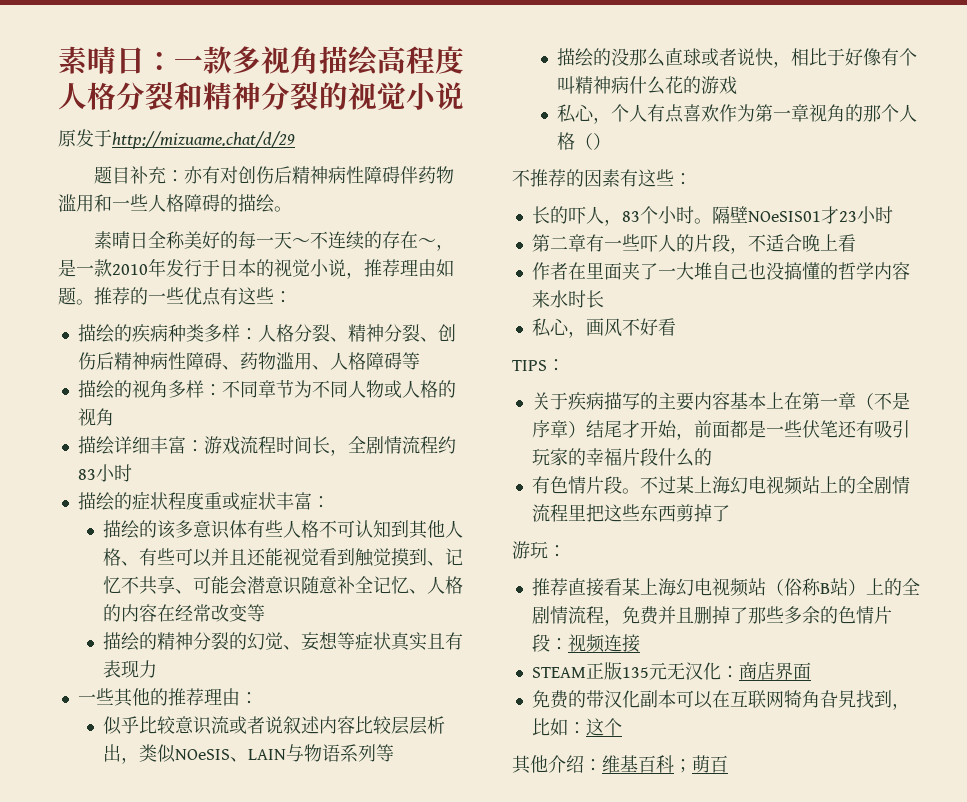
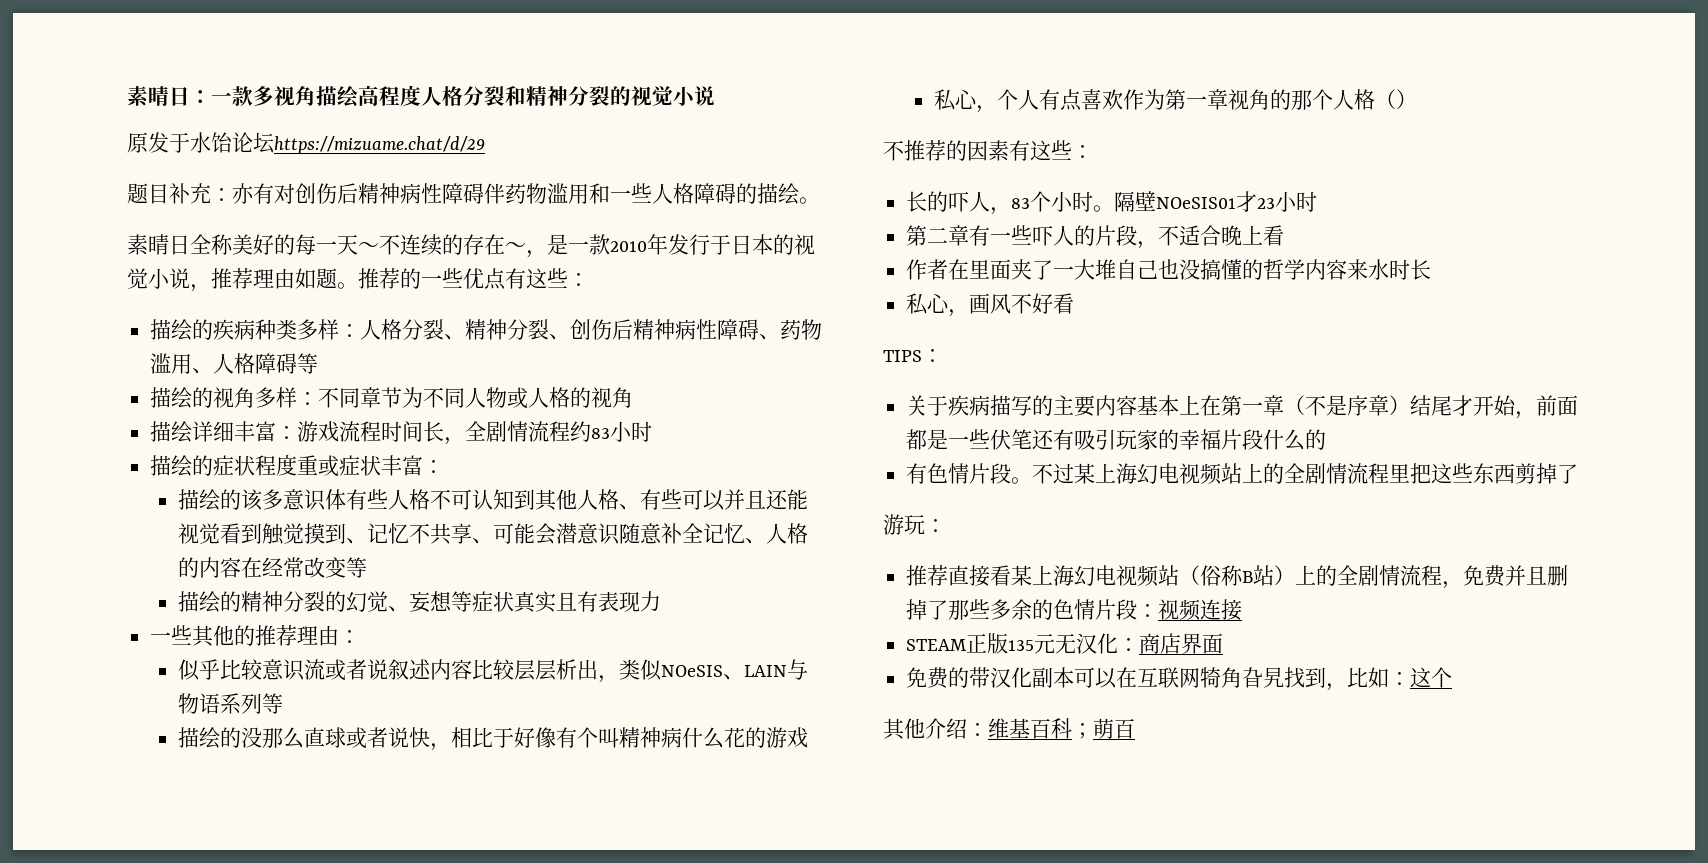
[112,131,295,149] http://mizuame.chat/d/29 -> [190,132,485,154] 水饴论坛https://mizuame.chat/d/29

